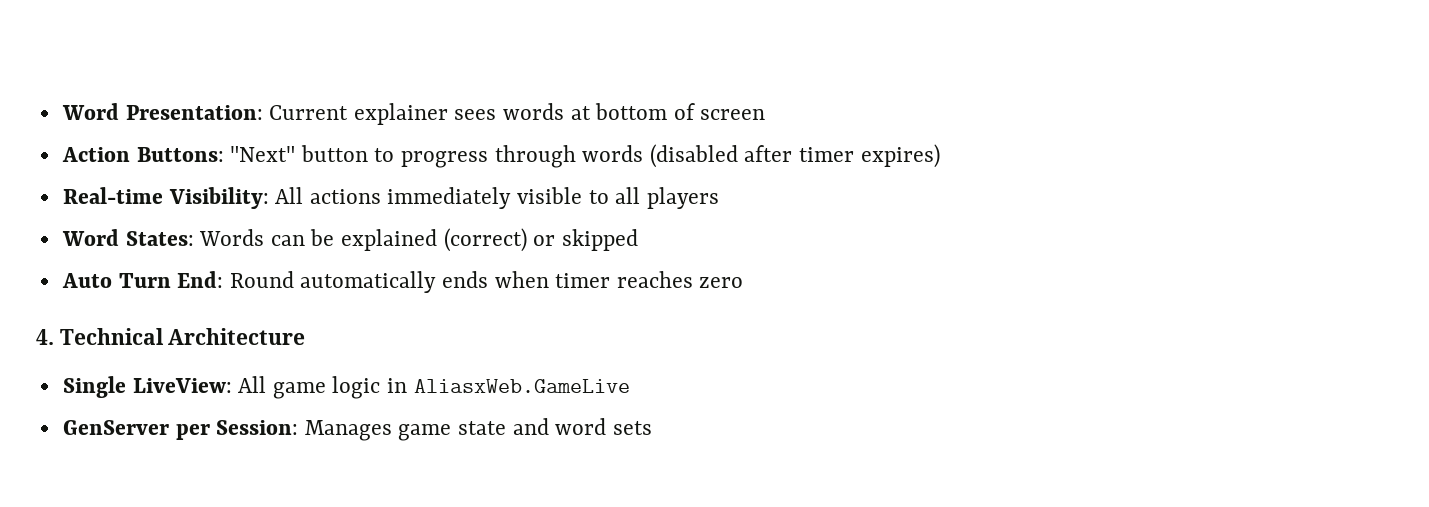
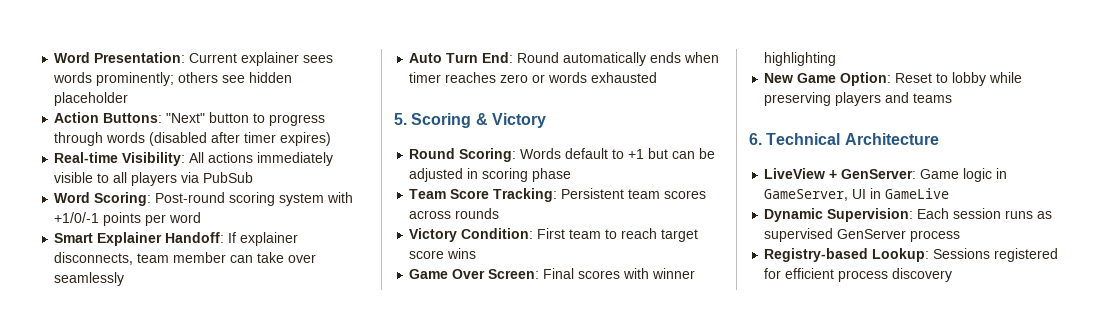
[570,103,766,120] at bottom of screen -> [96,72,293,86] [54,92,129,106] prominently; others see hidden placeholder
[61,228,638,252] // Word States: Words can be explained (correct) or skipped -> [181,172,254,183] [54,192,354,206] [54,212,202,226] [54,232,299,246] [54,252,317,265] [54,272,125,286] via PubSub // Word Scoring: Post-round scoring system with +1/0/-1 points per word // Smart Explainer Handoff: If explainer disconnects, team member can take over seamlessly
[36,328,306,345] [62,376,630,399] [62,418,652,441] // 4. Technical Architecture // Single LiveView: All game logic in AliasxWeb.GameLive // GenServer per Session: Manages game state and word sets -> [532,72,658,83] [394,113,546,128] [409,148,716,162] [409,168,572,182] [409,188,707,202] [409,208,500,219] [409,228,699,242] [409,248,477,259] [409,268,696,279] [764,52,837,66] [764,72,1023,86] [764,92,953,106] [749,133,939,145] [764,168,1008,182] [764,188,950,201] [764,208,1053,222] [764,228,961,242] [764,248,1059,262] [764,268,953,282] or words exhausted // 5. Scoring & Victory // Round Scoring: Words default to +1 but can be adjusted in scoring phase // Team Score Tracking: Persistent team scores across rounds // Victory Condition: First team to reach target score wins // Game Over Screen: Final scores with winner highlighting // New Game Option: Reset to lobby while preserving players and teams // 6. Technical Architecture // LiveView + GenServer: Game logic in GameServer, UI in GameLive // Dynamic Supervision: Each session runs as supervised GenServer process // Registry-based Lookup: Sessions registered for efficient process discovery

